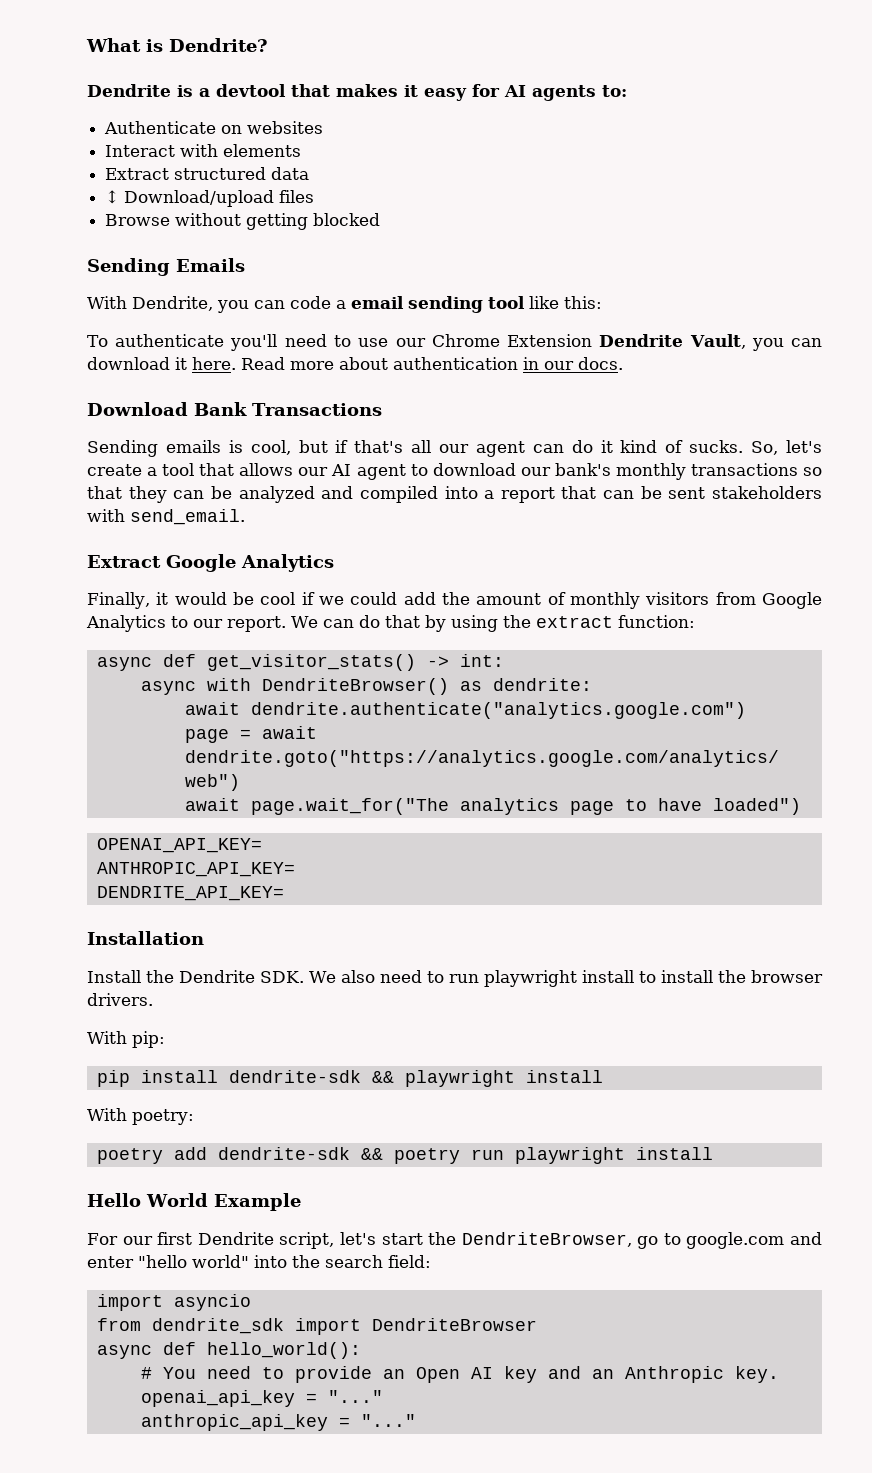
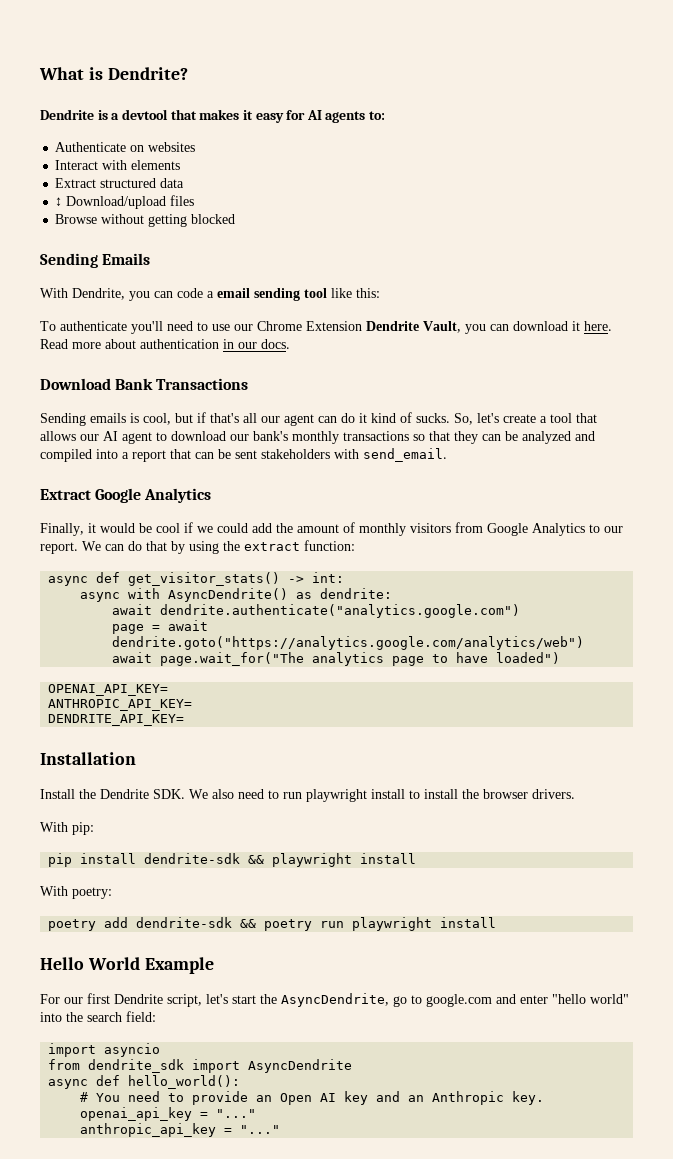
[261,678,449,695] DendriteBrowser() -> [168,588,289,602] AsyncDendrite()
[461,1232,632,1247] DendriteBrowser, -> [281,993,389,1007] AsyncDendrite,
[371,1318,537,1331] DendriteBrowser -> [248,1059,353,1073] AsyncDendrite

